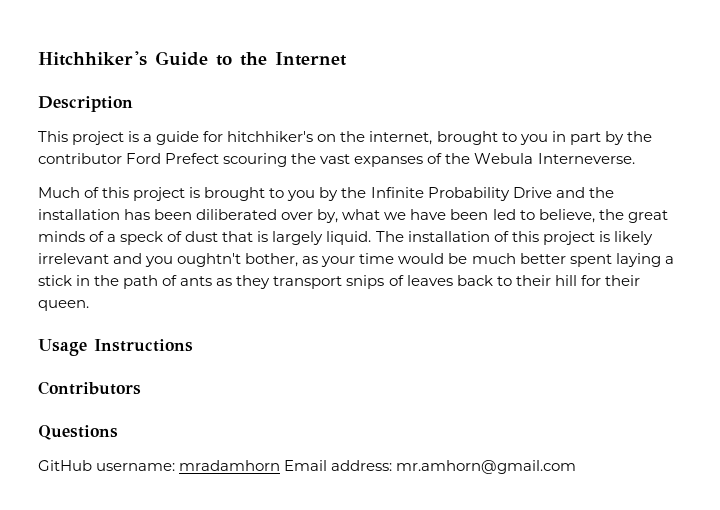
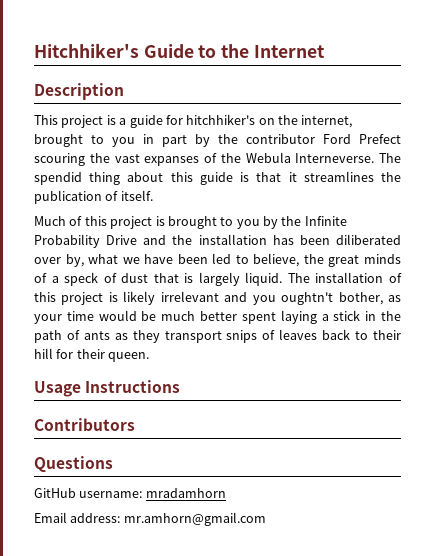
(635, 158) none -> [379,153,401,163] [34,171,402,185] [34,190,153,204] The spendid thing about this guide is that it streamlines the publication of itself.
(281, 465) none -> (226, 493) //

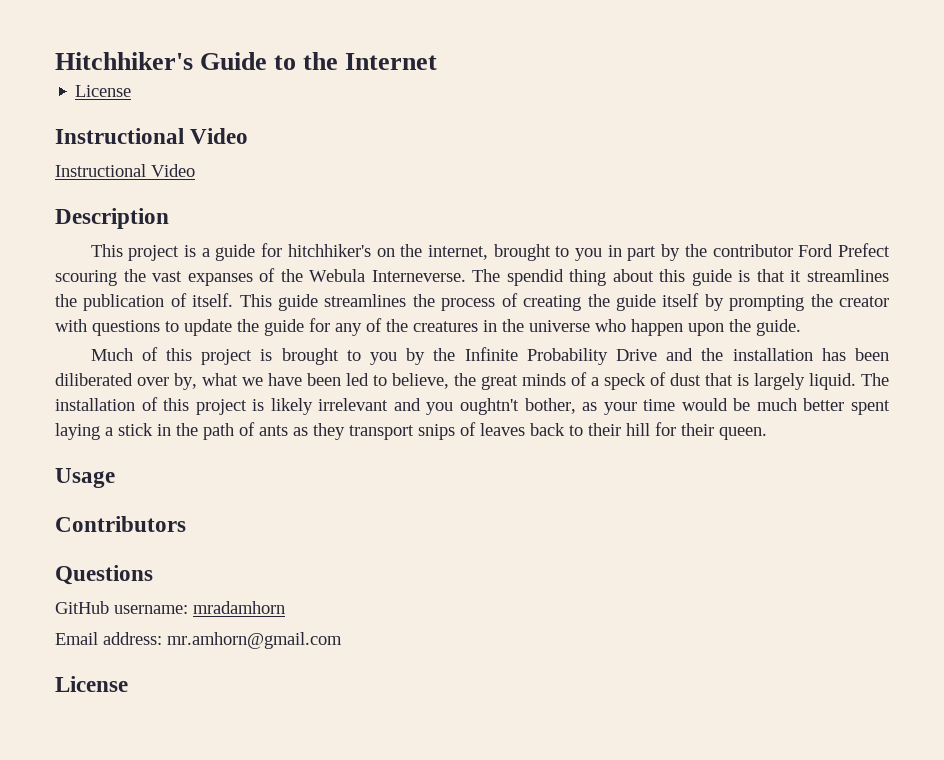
(325, 51) none -> [75,85,132,97] [55,128,249,144] [55,164,195,177] // License // Instructional Video // Instructional Video
(153, 195) none -> [239,293,889,311] [55,318,801,336] This guide streamlines the process of creating the guide itself by prompting the creator with questions to update the guide for any of the creatures in the universe who happen upon the guide.
[85,380,181,393] Instructions -> (115, 478) none
(266, 519) none -> [55,676,128,692] // License

